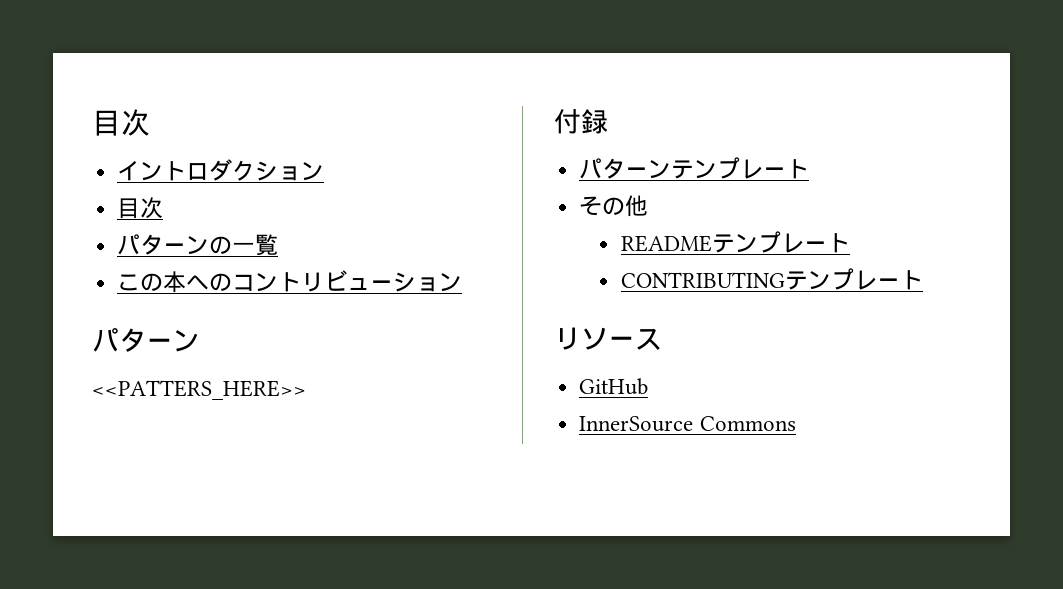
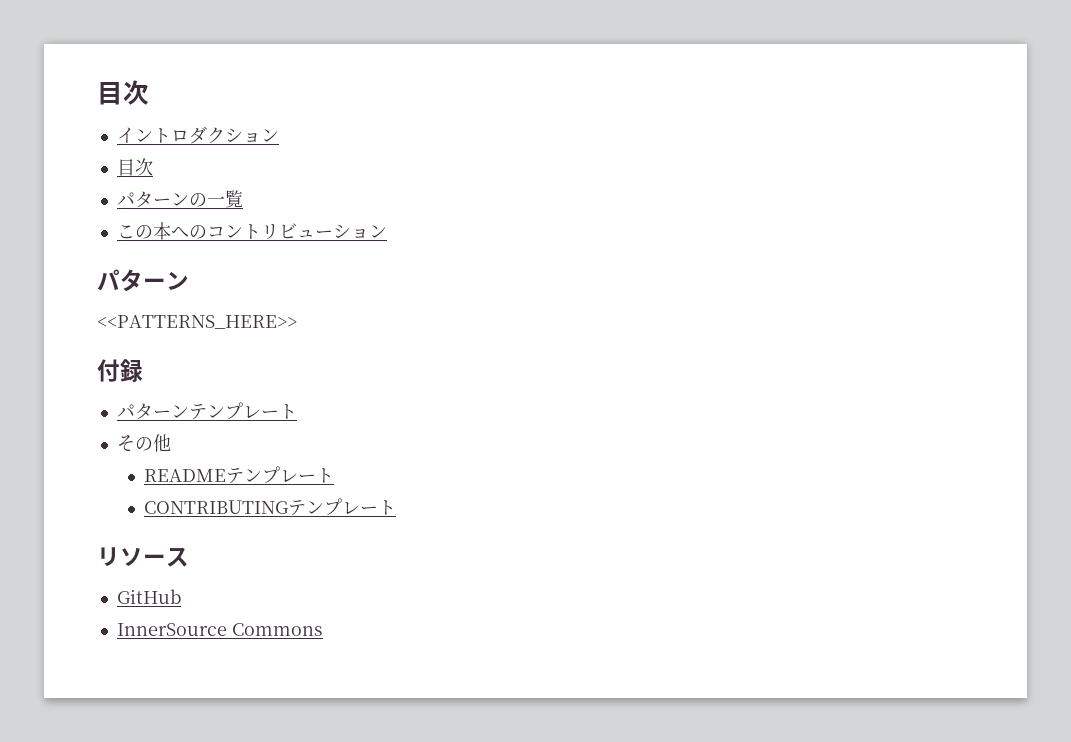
[92,380,306,400] <<PATTERS_HERE>> -> [97,315,297,329] <<PATTERNS_HERE>>

